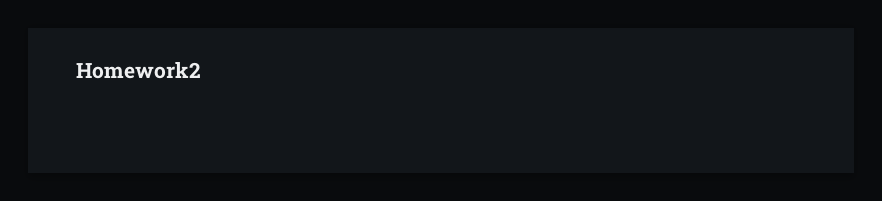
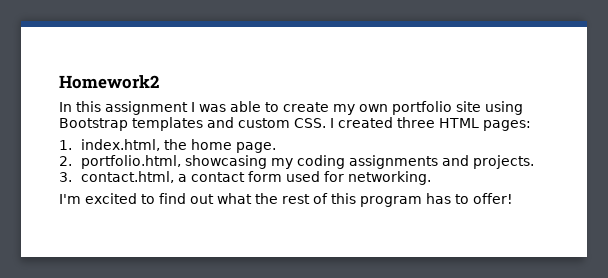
(201, 70) none -> [59,101,523,115] [59,117,531,131] [59,139,277,153] [59,155,535,169] [59,171,432,185] [59,193,513,207] // In this assignment I was able to create my own portfolio site using Bootstrap templates and custom CSS. I created three HTML pages: // 1. index.html, the home page. // 2. portfolio.html, showcasing my coding assignments and projects. // 3. contact.html, a contact form used for networking. // I'm excited to find out what the rest of this program has to offer!

